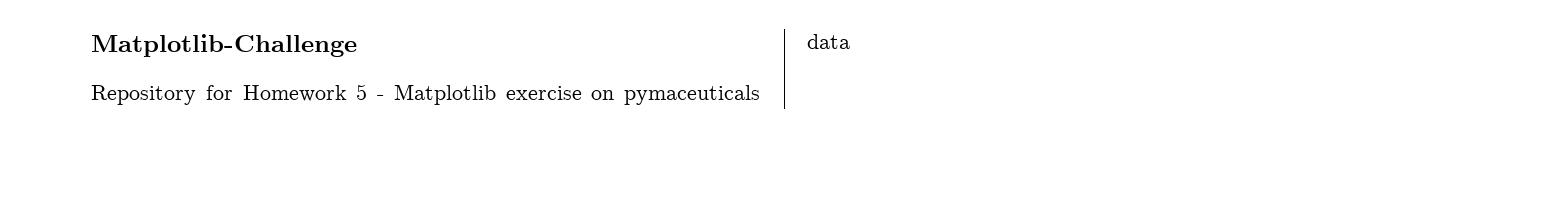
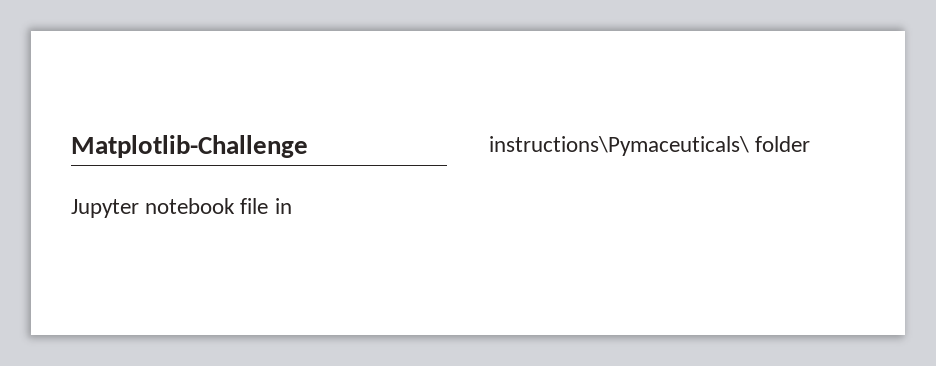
[91,84,760,105] [807,34,850,49] Repository for Homework 5 - Matplotlib exercise on pymaceuticals data -> [71,198,292,218] [489,136,811,156] Jupyter notebook file in instructions\Pymaceuticals\ folder

